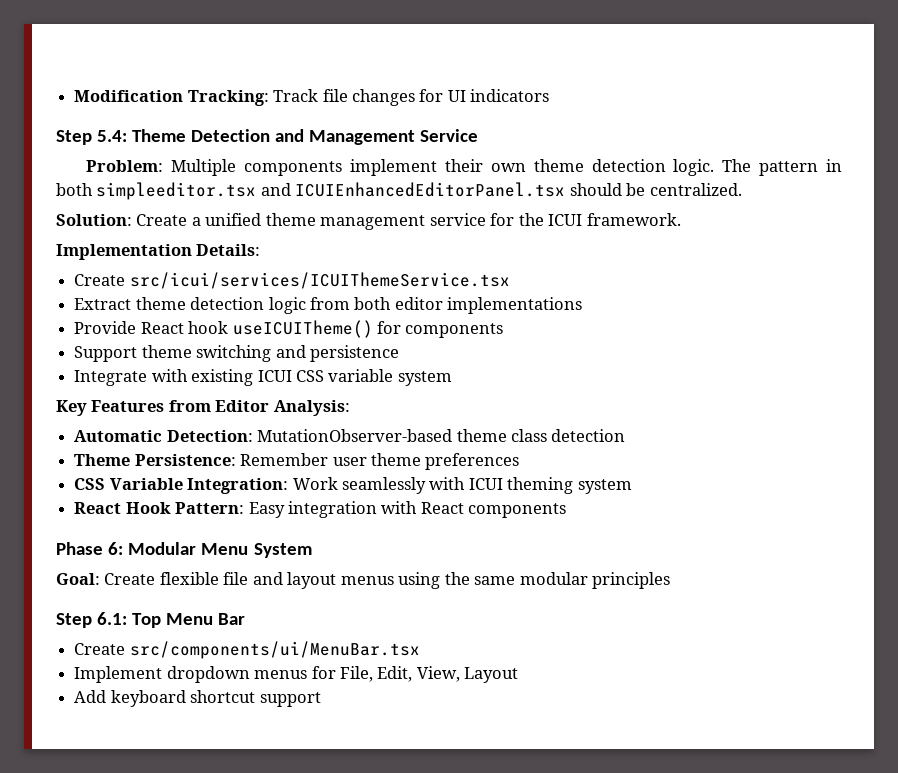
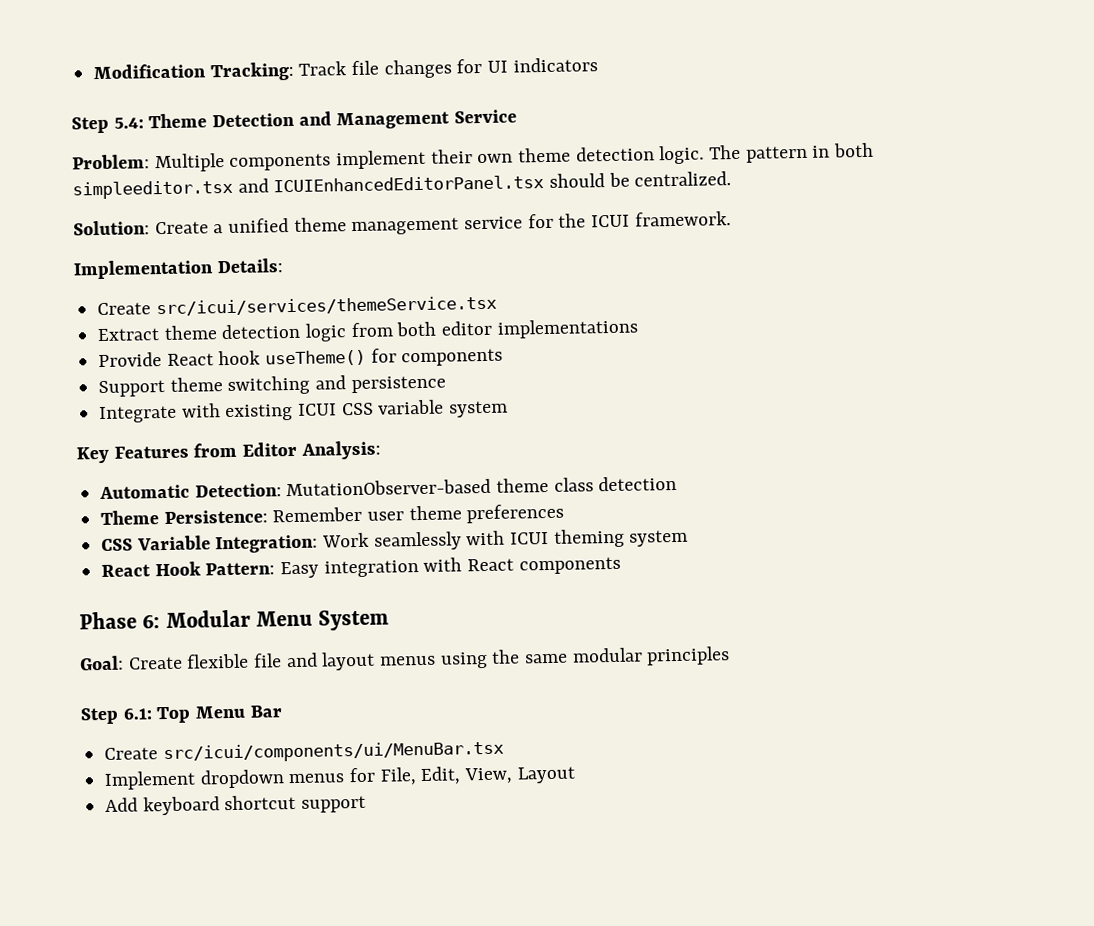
[129,272,510,289] src/icui/services/ICUIThemeService.tsx -> [155,295,497,317] src/icui/services/themeService.tsx
[232,320,373,338] useICUITheme() -> [265,349,367,367] useTheme()
[129,641,420,659] src/components/ui/MenuBar.tsx -> [162,740,504,764] src/icui/components/ui/MenuBar.tsx

